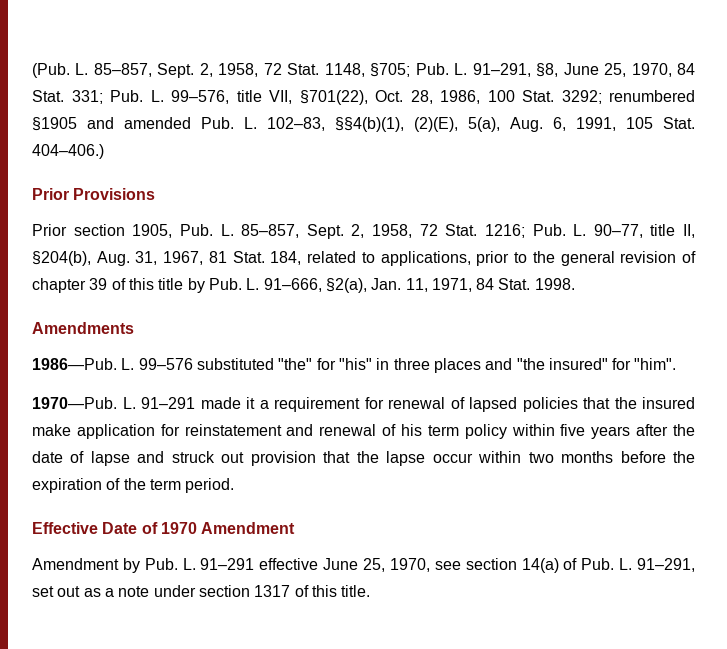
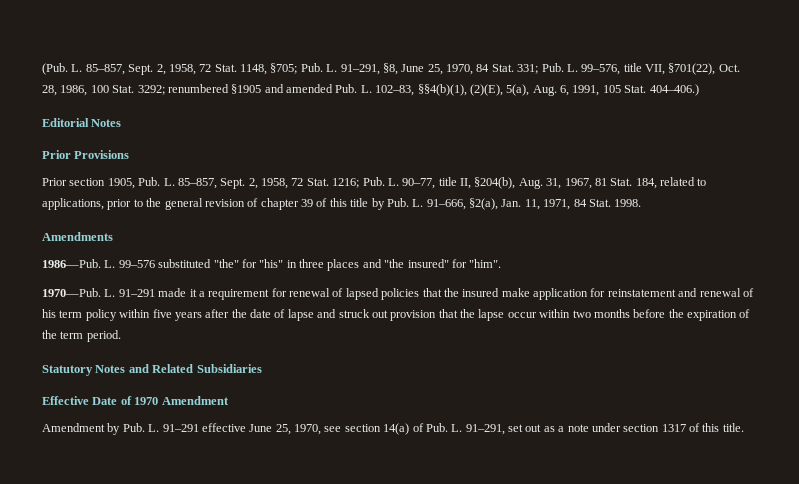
(104, 151) none -> [42,118,122,127] // Editorial Notes
(235, 485) none -> [42,364,262,376] // Statutory Notes and Related Subsidiaries

